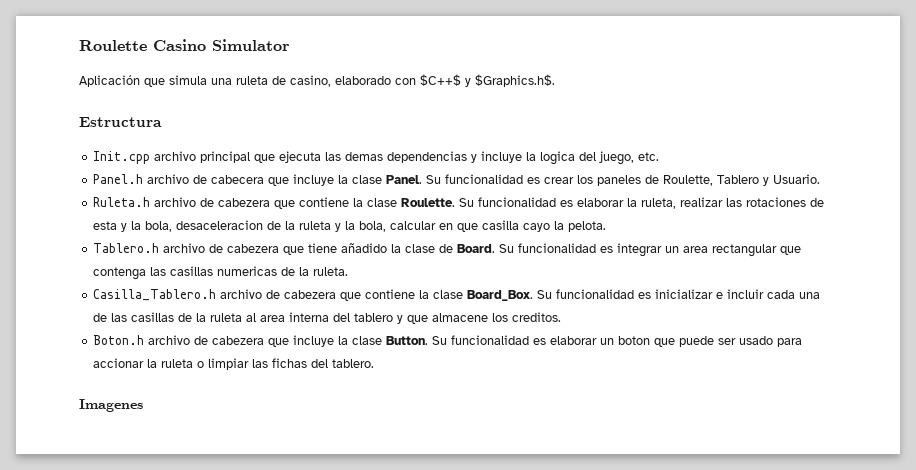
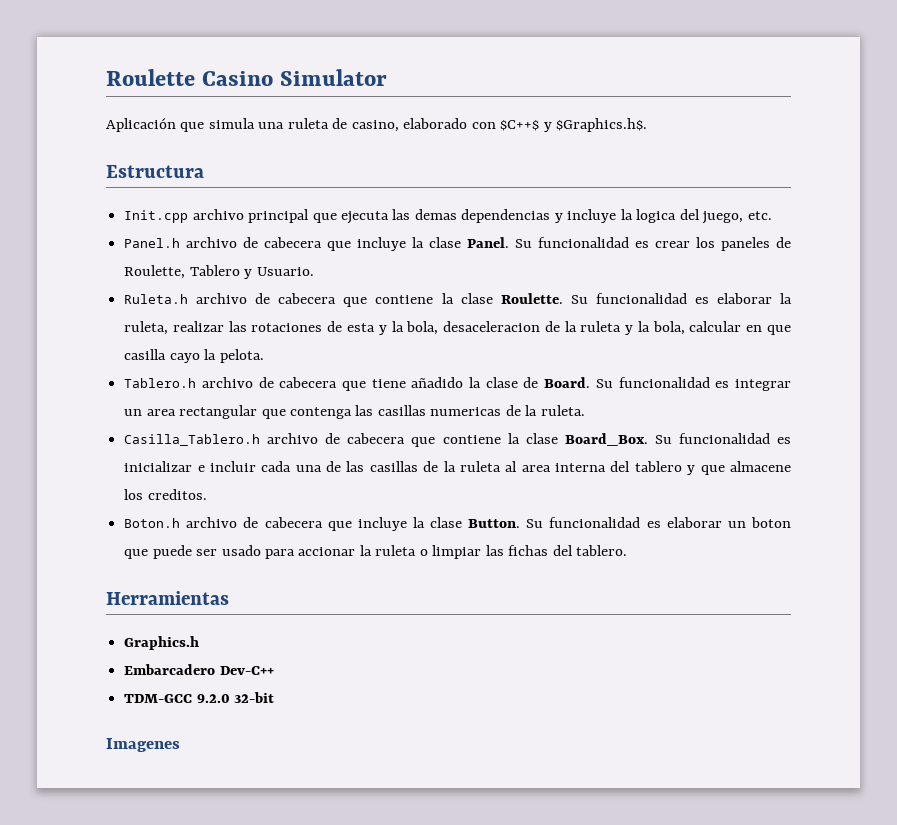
[218,198,271,207] cabezera -> [278,293,337,304] cabecera
[227,244,280,253] cabezera -> [279,377,338,388] cabecera
[284,290,337,299] cabezera -> [347,433,406,444] cabecera
[212,336,265,345] cabezera -> [264,517,323,528] cabecera
(375, 363) none -> [106,591,229,605] [124,636,200,650] [124,664,274,675] [124,692,275,703] // Herramientas // Graphics.h // Embarcadero Dev-C++ // TDM-GCC 9.2.0 32-bit

